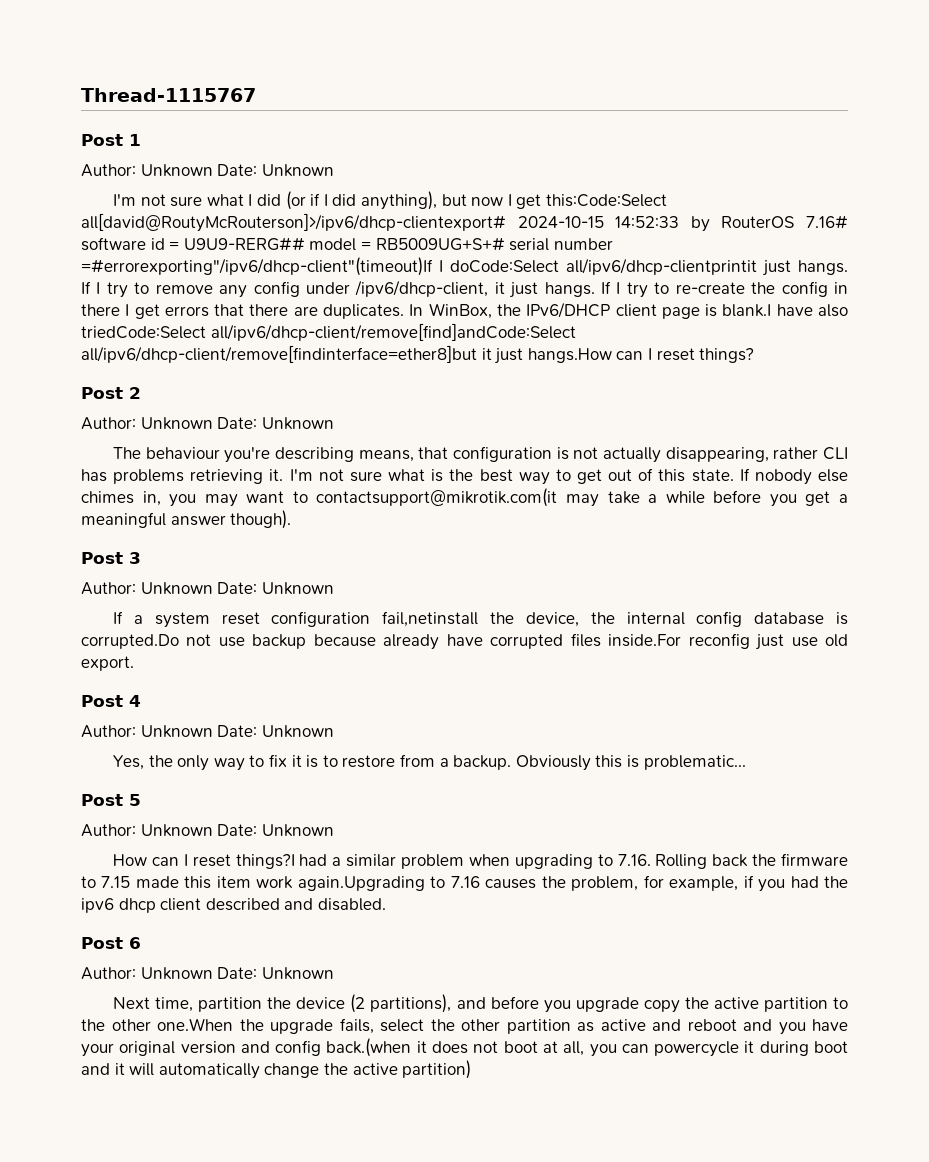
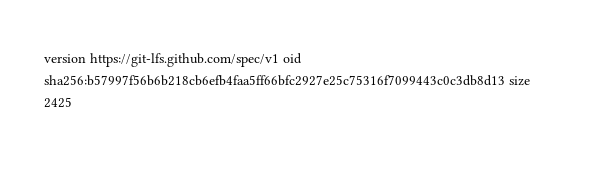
[81,88,256,102] [81,134,141,146] [81,164,334,177] [113,191,667,210] [81,213,848,232] [81,237,613,251] [81,257,848,276] [81,280,849,298] [81,302,848,319] [81,323,576,341] [81,345,755,364] [81,387,141,399] [81,417,334,430] [113,446,848,463] [81,468,848,485] [81,488,848,507] [81,510,292,529] [81,552,141,564] [81,582,334,595] [113,611,848,628] [81,633,848,650] [81,656,134,671] [81,695,141,707] [81,725,334,738] [113,754,746,771] [81,794,141,806] [81,824,334,837] [113,853,849,869] [81,875,848,892] [81,898,386,913] [81,937,141,949] [81,967,334,980] [113,994,848,1013] [81,1018,848,1035] [81,1038,848,1057] [81,1060,472,1079] Thread-1115767 // Post 1 // Author: Unknown Date: Unknown // I'm not sure what I did (or if I did anything), but now I get this:Code:Select all[david@RoutyMcRouterson]>/ipv6/dhcp-clientexport# 2024-10-15 14:52:33 by RouterOS 7.16# software id = U9U9-RERG## model = RB5009UG+S+# serial number =#errorexporting"/ipv6/dhcp-client"(timeout)If I doCode:Select all/ipv6/dhcp-clientprintit just hangs. If I try to remove any config under /ipv6/dhcp-client, it just hangs. If I try to re-create the config in there I get errors that there are duplicates. In WinBox, the IPv6/DHCP client page is blank.I have also triedCode:Select all/ipv6/dhcp-client/remove[find]andCode:Select all/ipv6/dhcp-client/remove[findinterface=ether8]but it just hangs.How can I reset things? // Post 2 // Author: Unknown Date: Unknown // The behaviour you're describing means, that configuration is not actually disappearing, rather CLI has problems retrieving it. I'm not sure what is the best way to get out of this state. If nobody else chimes in, you may want to contactsupport@mikrotik.com(it may take a while before you get a meaningful answer though). // Post 3 // Author: Unknown Date: Unknown // If a system reset configuration fail,netinstall the device, the internal config database is corrupted.Do not use backup because already have corrupted files inside.For reconfig just use old export. // Post 4 // Author: Unknown Date: Unknown // Yes, the only way to fix it is to restore from a backup. Obviously this is problematic... // Post 5 // Author: Unknown Date: Unknown // How can I reset things?I had a similar problem when upgrading to 7.16. Rolling back the firmware to 7.15 made this item work again.Upgrading to 7.16 causes the problem, for example, if you had the ipv6 dhcp client described and disabled. // Post 6 // Author: Unknown Date: Unknown // Next time, partition the device (2 partitions), and before you upgrade copy the active partition to the other one.When the upgrade fails, select the other partition as active and reboot and you have your original version and config back.(when it does not boot at all, you can powercycle it during boot and it will automatically change the active partition) -> [44,53,302,67] [44,75,530,86] [44,97,72,108] version https://git-lfs.github.com/spec/v1 oid sha256:b57997f56b6b218cb6efb4faa5ff66bfc2927e25c75316f7099443c0c3db8d13 size 2425

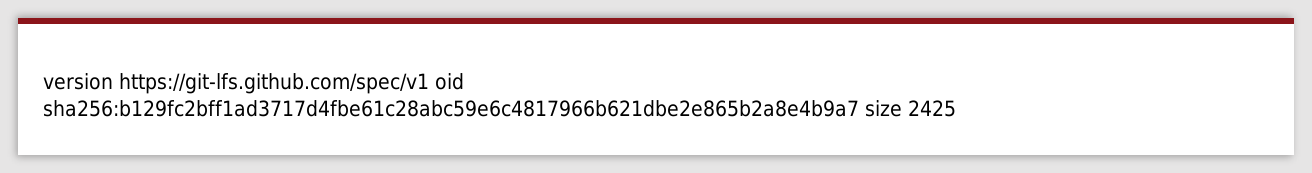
[44,75,505,86] sha256:b57997f56b6b218cb6efb4faa5ff66bfc2927e25c75316f7099443c0c3db8d13 -> [43,100,859,117] sha256:b129fc2bff1ad3717d4fbe61c28abc59e6c4817966b621dbe2e865b2a8e4b9a7

